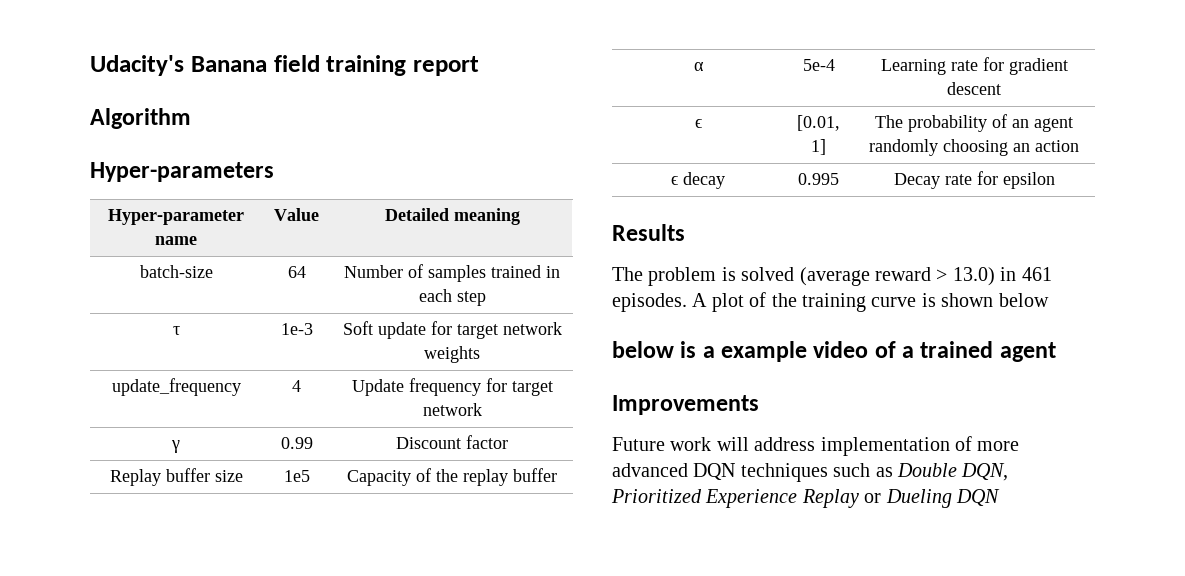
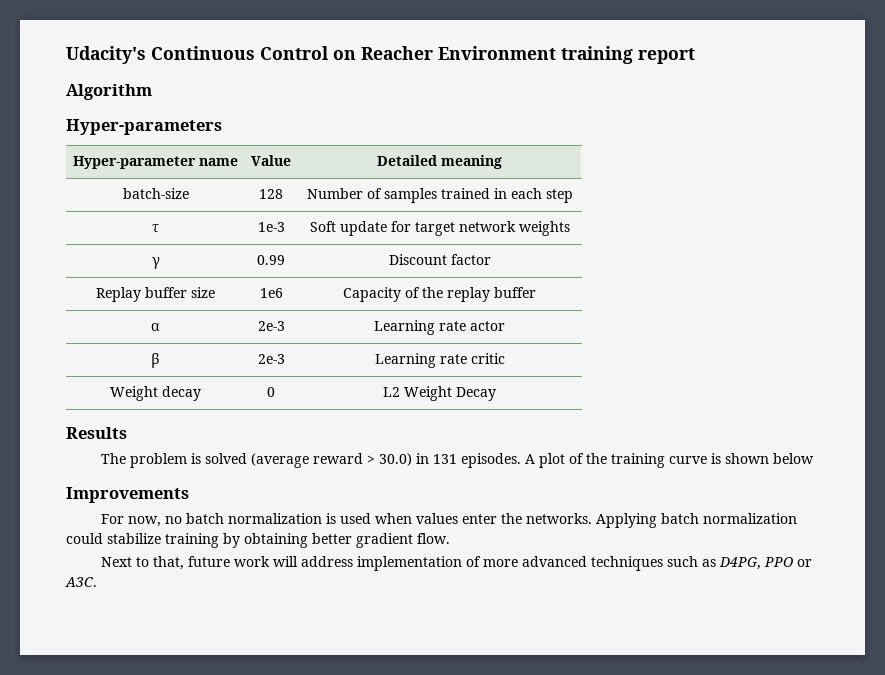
[190,55,320,72] Banana field -> [151,46,556,60] Continuous Control on Reacher Environment
[287,266,306,278] 64 -> [259,189,283,199] 128
[111,378,241,396] [292,380,301,392] [351,378,553,396] [422,403,482,416] // update_frequency | 4 | Update frequency for target network -> (570, 228) none
[283,470,310,482] 1e5 -> [259,288,283,298] 1e6
[802,59,835,71] [880,57,1068,75] [947,82,1001,95] [694,119,702,128] [797,115,840,131] [811,139,826,155] [875,114,1073,132] [869,139,1079,156] [671,172,725,189] [798,173,839,185] [893,171,1055,189] 5e-4 | Learning rate for gradient descent // ϵ | [0.01, 1] | The probability of an agent randomly choosing an action // ϵ decay | 0.995 | Decay rate for epsilon -> [257,321,285,331] [374,320,505,335] [151,353,160,368] [257,354,285,364] [374,353,505,368] [110,386,201,401] [267,387,275,397] [383,386,496,401] 2e-3 | Learning rate actor // β | 2e-3 | Learning rate critic // Weight decay | 0 | L2 Weight Decay
[952,267,1052,286] 13.0) in 461 -> [379,453,458,466] 30.0) in 131
[612,341,1056,362] [612,395,759,415] [612,437,665,451] below is a example video of a trained agent // Improvements // Future -> [66,487,189,503] [101,513,798,528] [66,533,450,548] [101,556,231,570] Improvements // For now, no batch normalization is used when values enter the networks. Applying batch normalization could stabilize training by obtaining better gradient flow. // Next to that, future
[693,463,736,480] DQN -> (588, 561) none
[897,463,1009,481] [611,489,1000,508] Double DQN, Prioritized Experience Replay or Dueling DQN -> [719,557,813,570] [65,577,97,587] D4PG, PPO or A3C.

